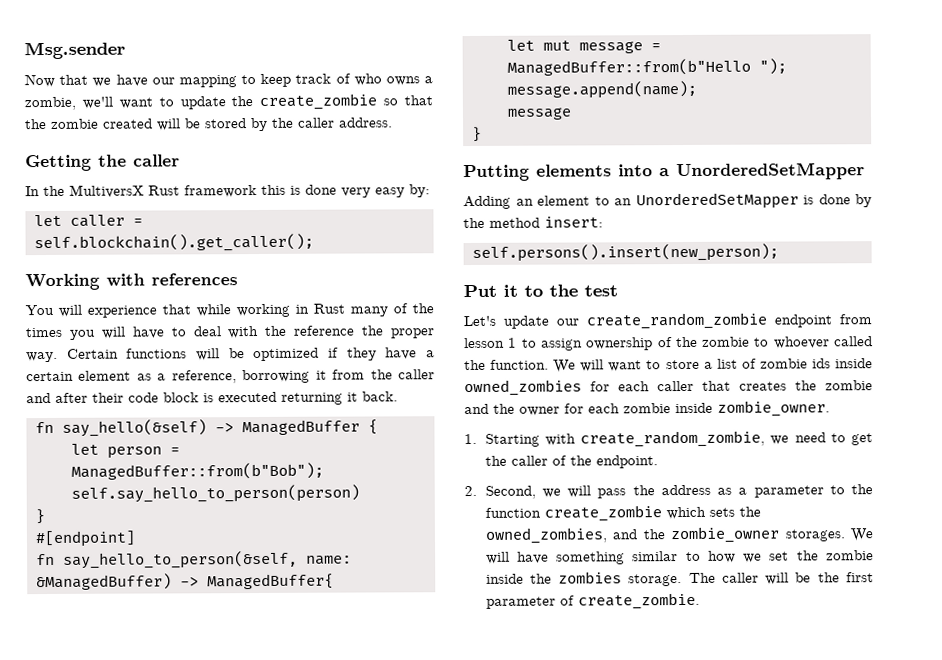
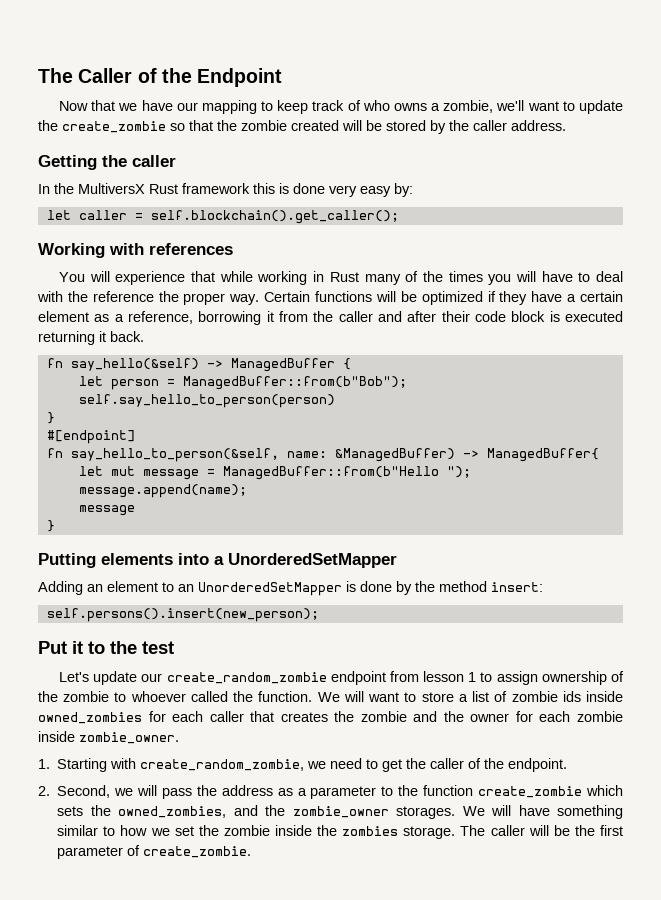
[24,41,126,60] Msg.sender -> [38,68,283,87] The Caller of the Endpoint

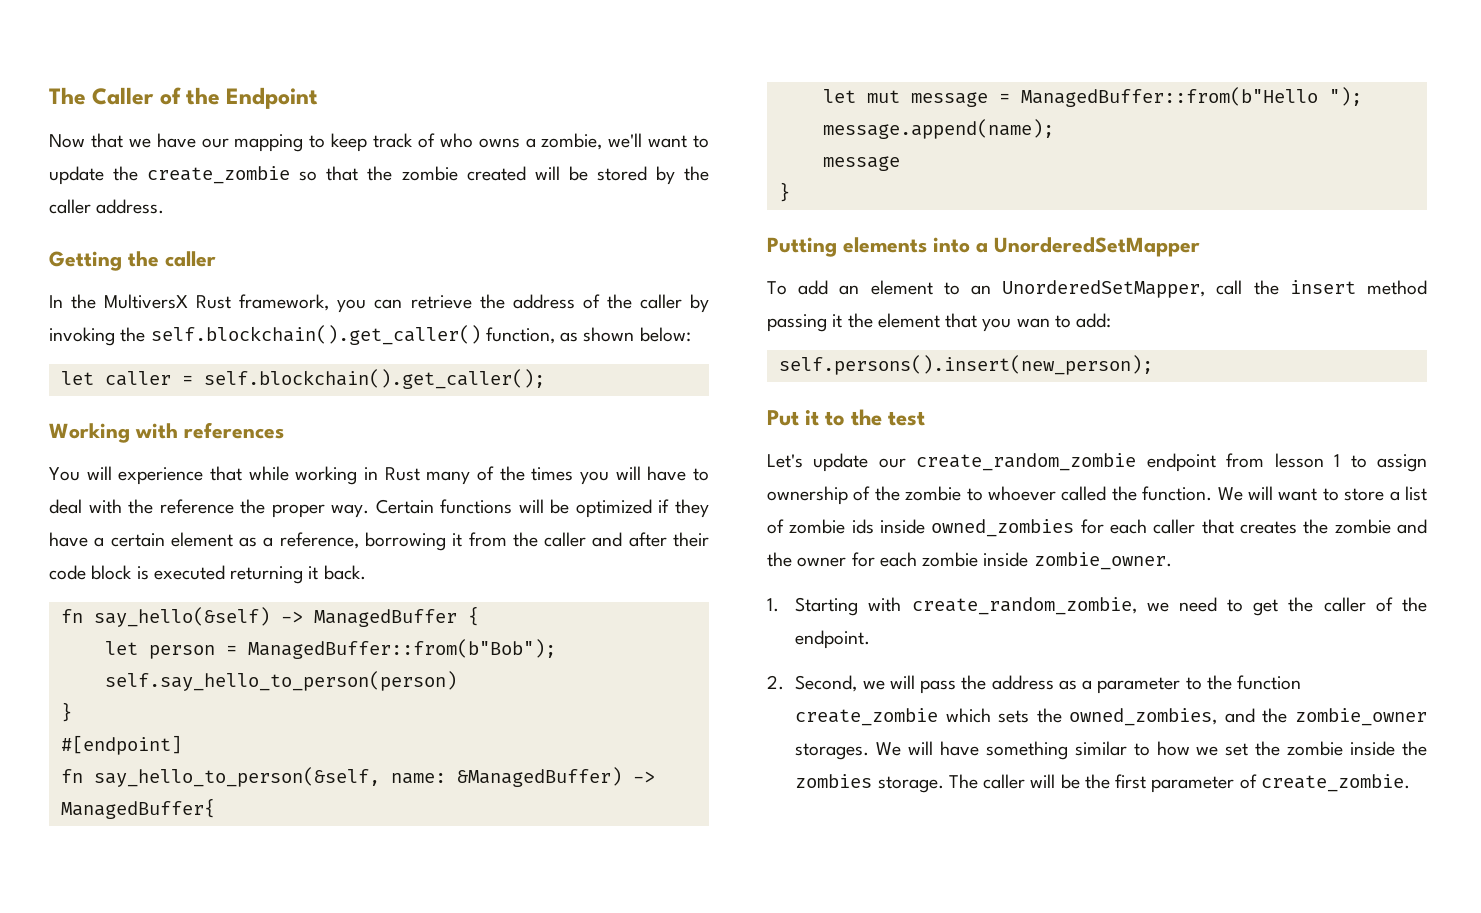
[182,183,413,197] framework this is done very easy by: -> [239,294,710,313] [49,325,691,346] framework, you can retrieve the address of the caller by invoking the self.blockchain().get_caller() function, as shown below:
[38,581,83,595] Adding -> [767,280,829,295] To add
[198,581,543,596] UnorderedSetMapper is done by the method insert: -> [1002,280,1427,298] [767,313,1112,332] UnorderedSetMapper, call the insert method passing it the element that you wan to add:

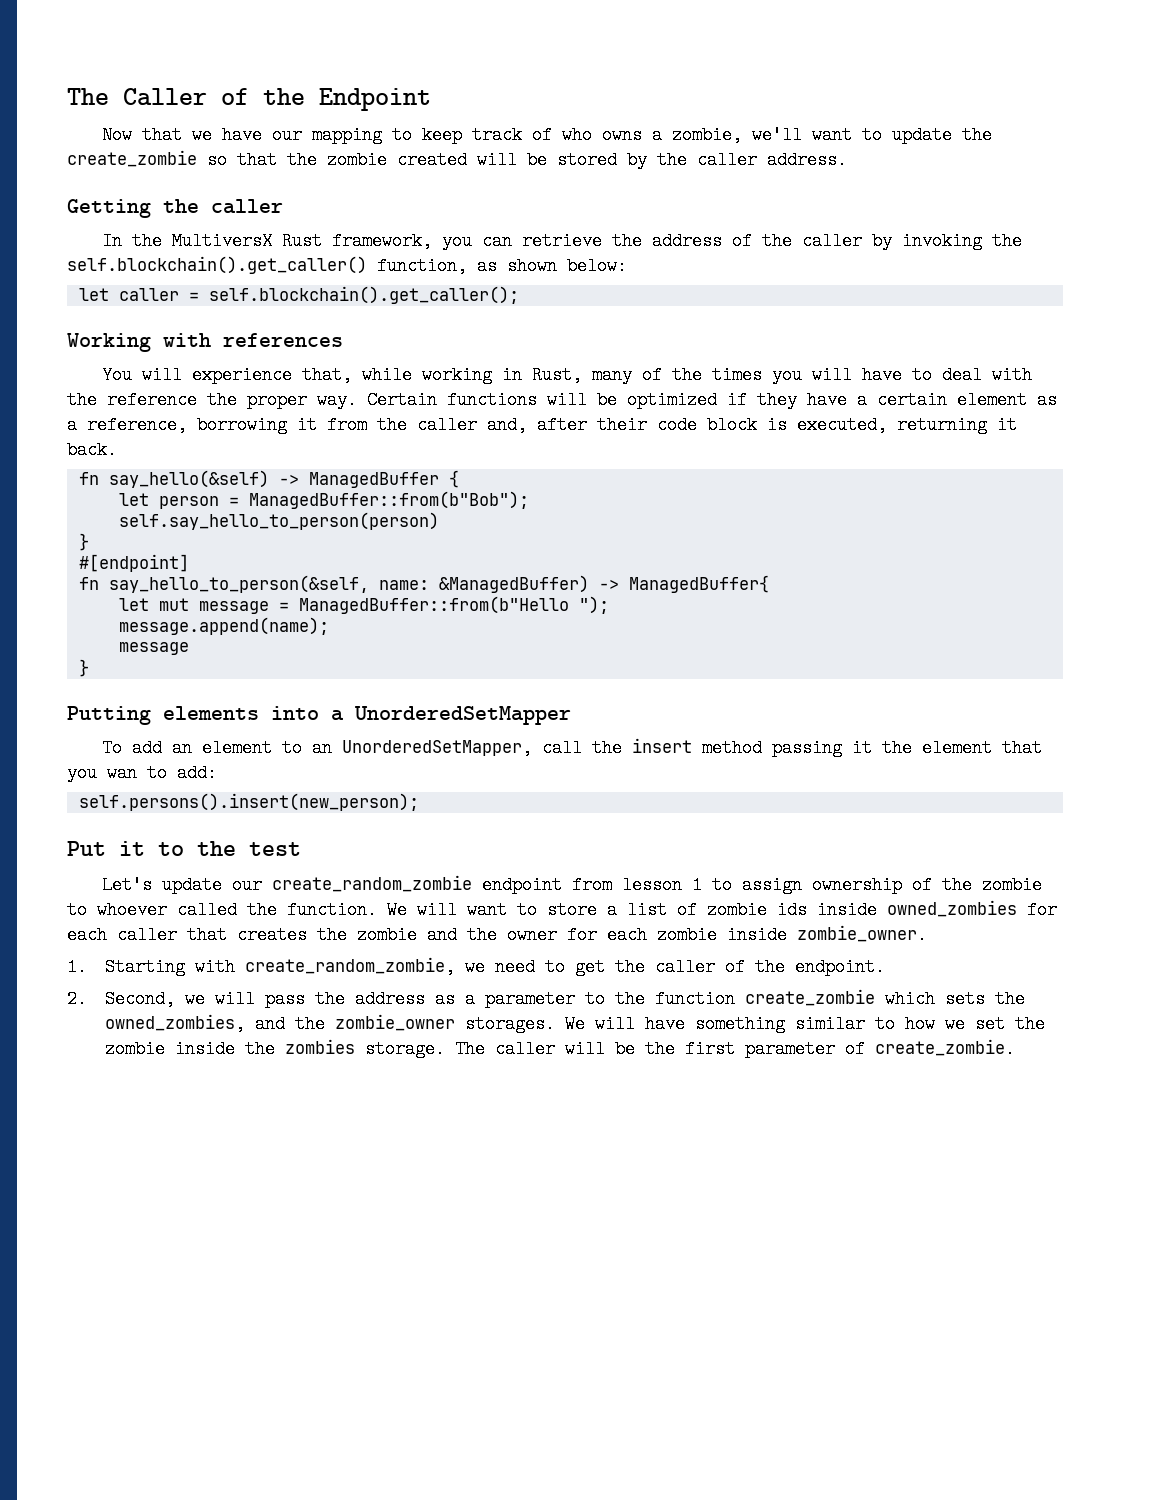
[209,466,242,481] that -> [302,366,353,384] that,
[384,467,420,481] Rust -> [532,366,583,384] Rust,
[592,532,623,547] and -> [487,416,527,434] and,
[153,565,225,580] executed -> [797,416,887,434] executed,

